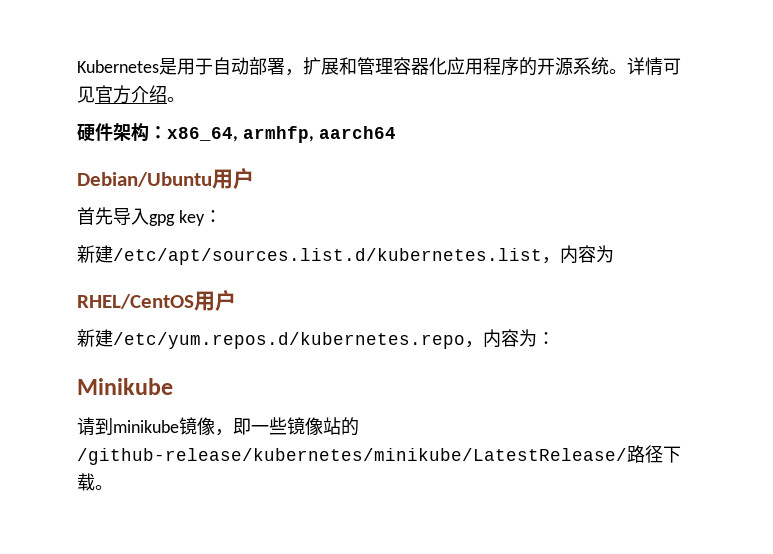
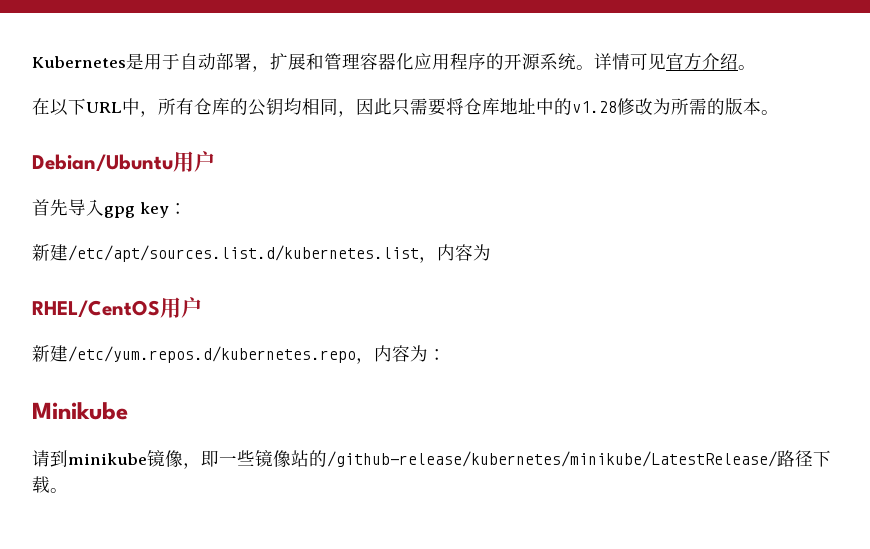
[77,123,396,143] 硬件架构：x86_64, armhfp, aarch64 -> [32,97,779,117] 在以下URL中，所有仓库的公钥均相同，因此只需要将仓库地址中的v1.28修改为所需的版本。

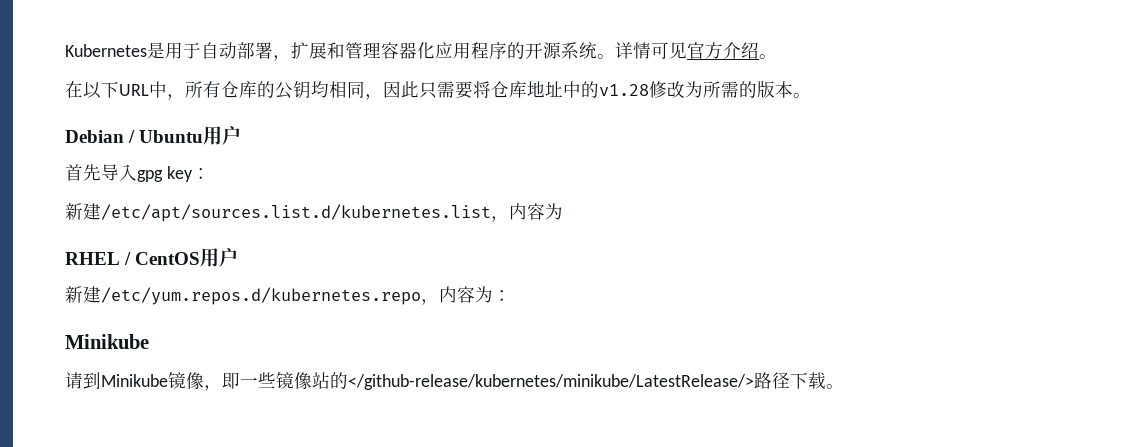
[32,154,173,172] Debian/Ubuntu -> [65,130,204,143] Debian / Ubuntu
[32,300,160,318] RHEL/CentOS -> [65,252,201,265] RHEL / CentOS
[68,453,147,465] minikube -> [101,374,168,387] Minikube
[327,451,777,467] /github-release/kubernetes/minikube/LatestRelease/ -> [348,374,754,390] </github-release/kubernetes/minikube/LatestRelease/>

